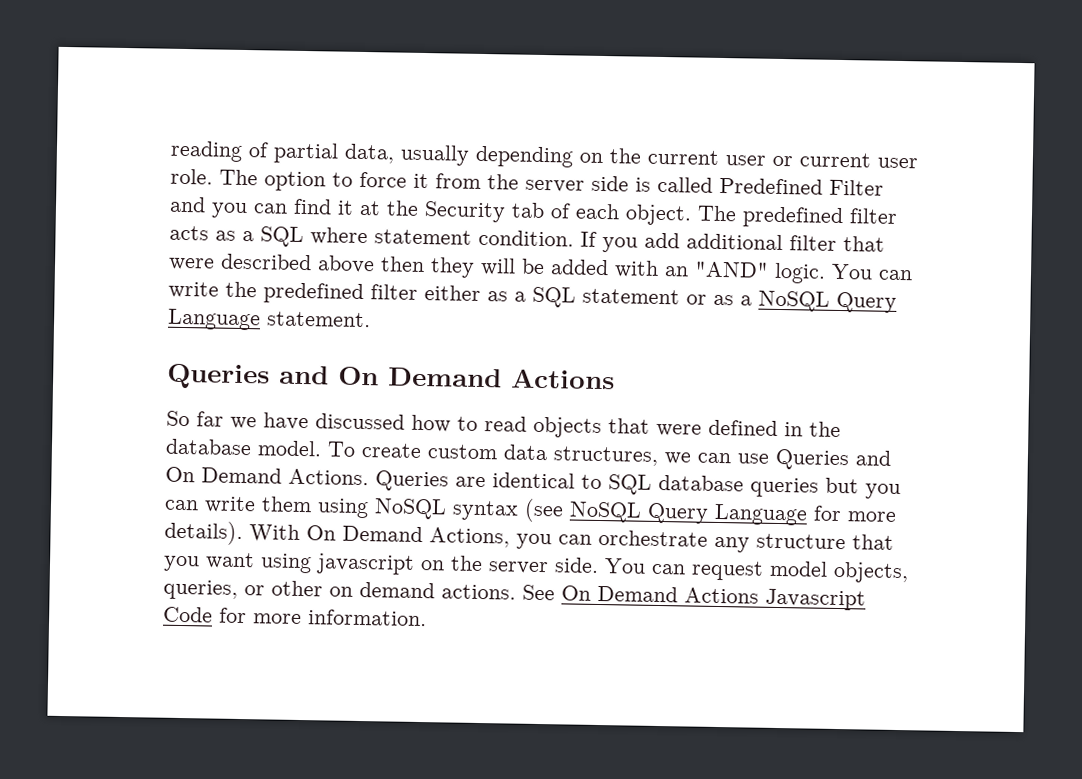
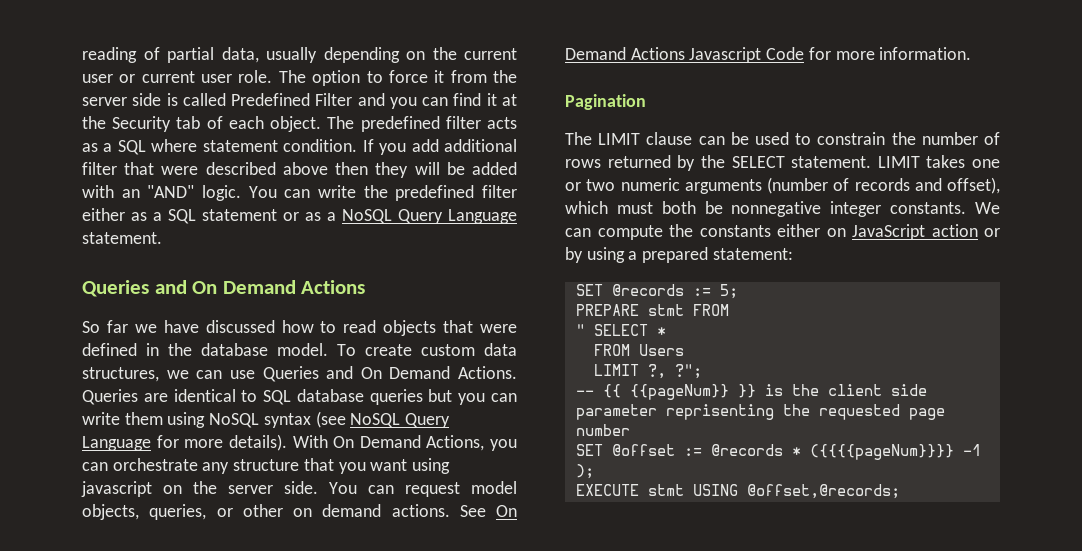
(427, 618) none -> [565,94,646,110] [565,132,1000,145] [565,155,1000,171] [565,177,1000,194] [565,201,1000,217] [565,224,1000,240] [565,247,793,263] [575,284,738,299] [575,304,729,316] [575,324,666,336] [593,344,684,356] [593,364,702,379] [575,384,927,400] [575,404,945,420] [575,424,630,436] [575,444,981,460] [575,464,594,479] [575,484,900,499] // Pagination // The LIMIT clause can be used to constrain the number of rows returned by the SELECT statement. LIMIT takes one or two numeric arguments (number of records and offset), which must both be nonnegative integer constants. We can compute the constants either on JavaScript action or by using a prepared statement: // SET @records := 5; // PREPARE stmt FROM // " SELECT * // FROM Users // LIMIT ?, ?"; // -- {{ {{pageNum}} }} is the client side parameter reprisenting the requested page number // SET @offset := @records * ({{{{pageNum}}}} -1 ); // EXECUTE stmt USING @offset,@records;

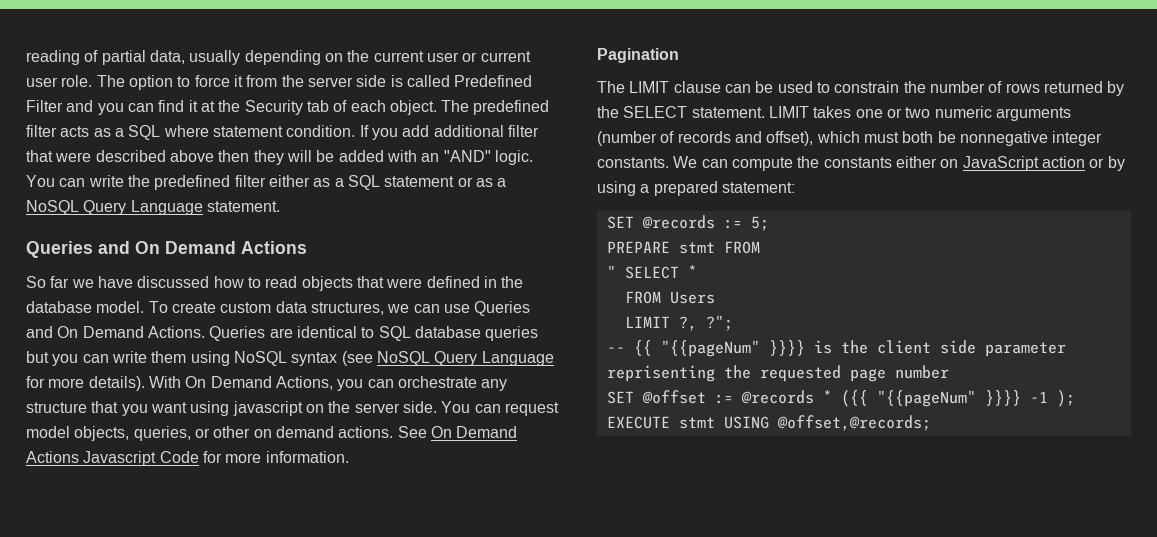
[629,384,756,400] {{pageNum}} }} -> [660,340,805,357] "{{pageNum" }}}}
[809,444,954,460] ({{{{pageNum}}}} -> [840,390,1021,407] ({{ "{{pageNum" }}}}

